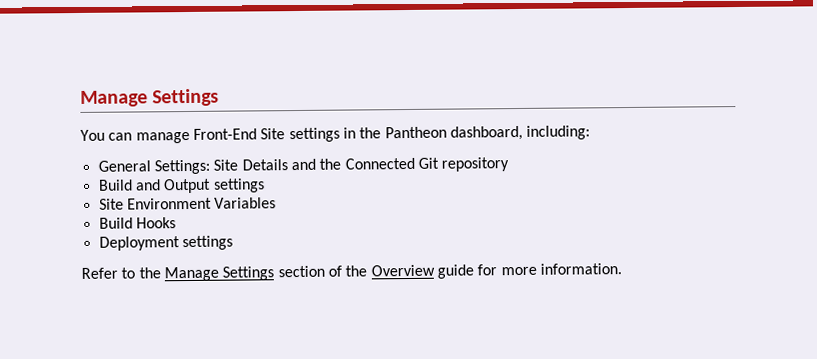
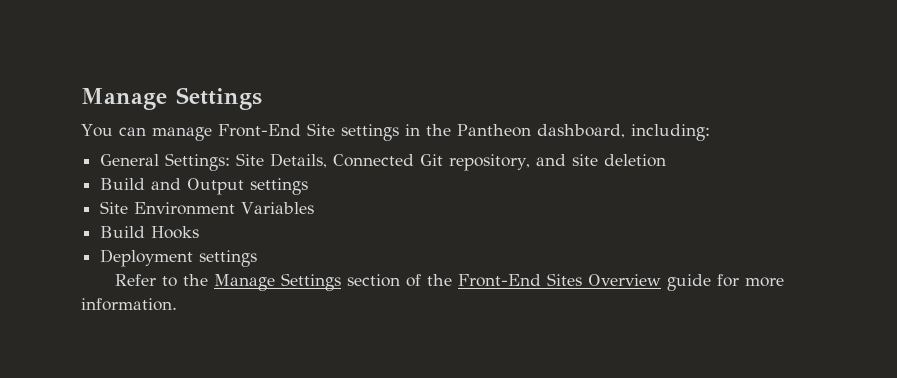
[241,157,510,172] Details and the Connected Git repository -> [270,153,667,171] Details, Connected Git repository, and site deletion
(368, 271) none -> [458,273,583,287] Front-End Sites

